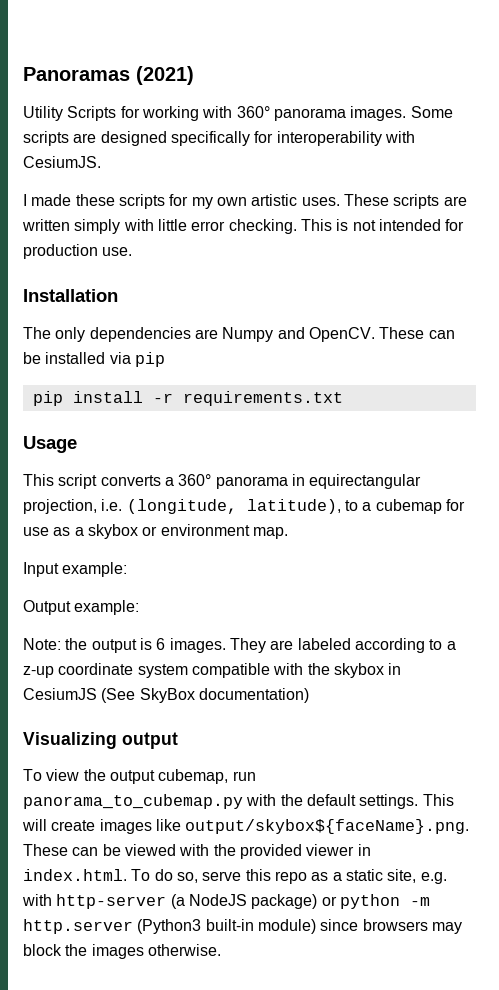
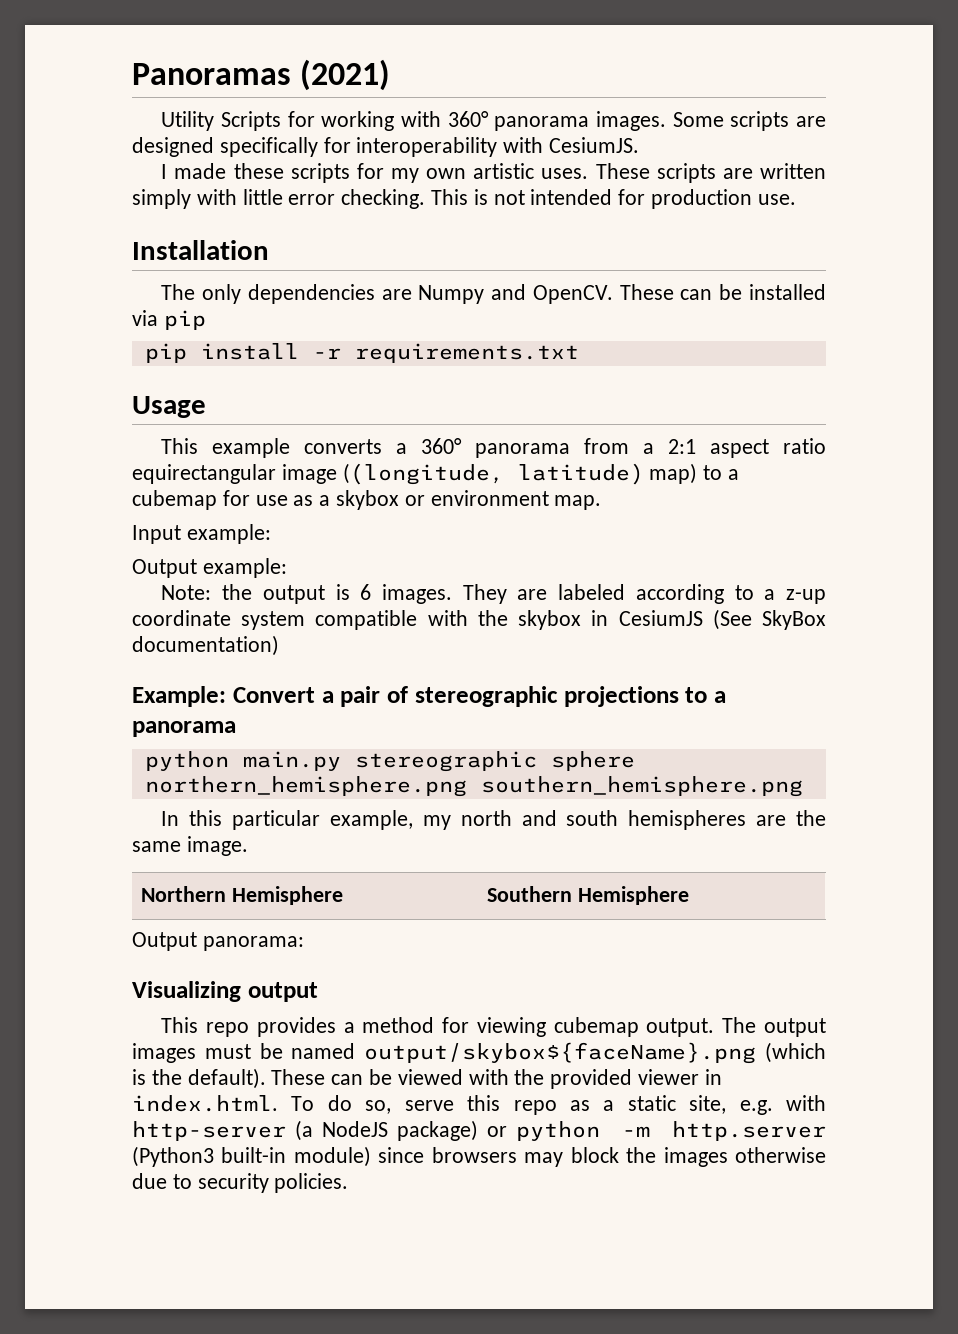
[58,474,98,489] script -> [212,438,291,458] example
[291,474,422,489] [23,499,341,514] in equirectangular projection, i.e. (longitude, latitude), -> [584,438,826,458] [132,463,698,485] from a 2:1 aspect ratio equirectangular image ((longitude, latitude) map)
[23,732,178,749] [23,769,256,784] [23,794,454,809] [22,819,470,834] Visualizing output // To view the output cubemap, run panorama_to_cubemap.py with the default settings. This will create images like output/skybox${faceName}.png. -> [132,686,726,707] [132,721,236,737] [144,751,635,772] [144,776,803,797] [161,810,826,830] [132,836,248,856] [141,886,344,905] [487,886,690,905] [132,932,304,951] [132,981,318,1002] [161,1017,826,1037] [132,1042,826,1064] [132,1068,266,1089] Example: Convert a pair of stereographic projections to a panorama // python main.py stereographic sphere northern_hemisphere.png southern_hemisphere.png // In this particular example, my north and south hemispheres are the same image. // Northern Hemisphere | Southern Hemisphere // Output panorama: // Visualizing output // This repo provides a method for viewing cubemap output. The output images must be named output/skybox${faceName}.png (which is the default).
[147,944,221,956] otherwise. -> [735,1147,827,1163] [132,1173,349,1193] otherwise due to security policies.

